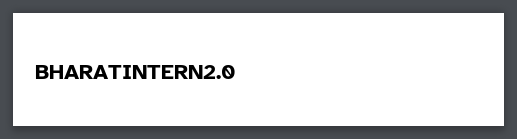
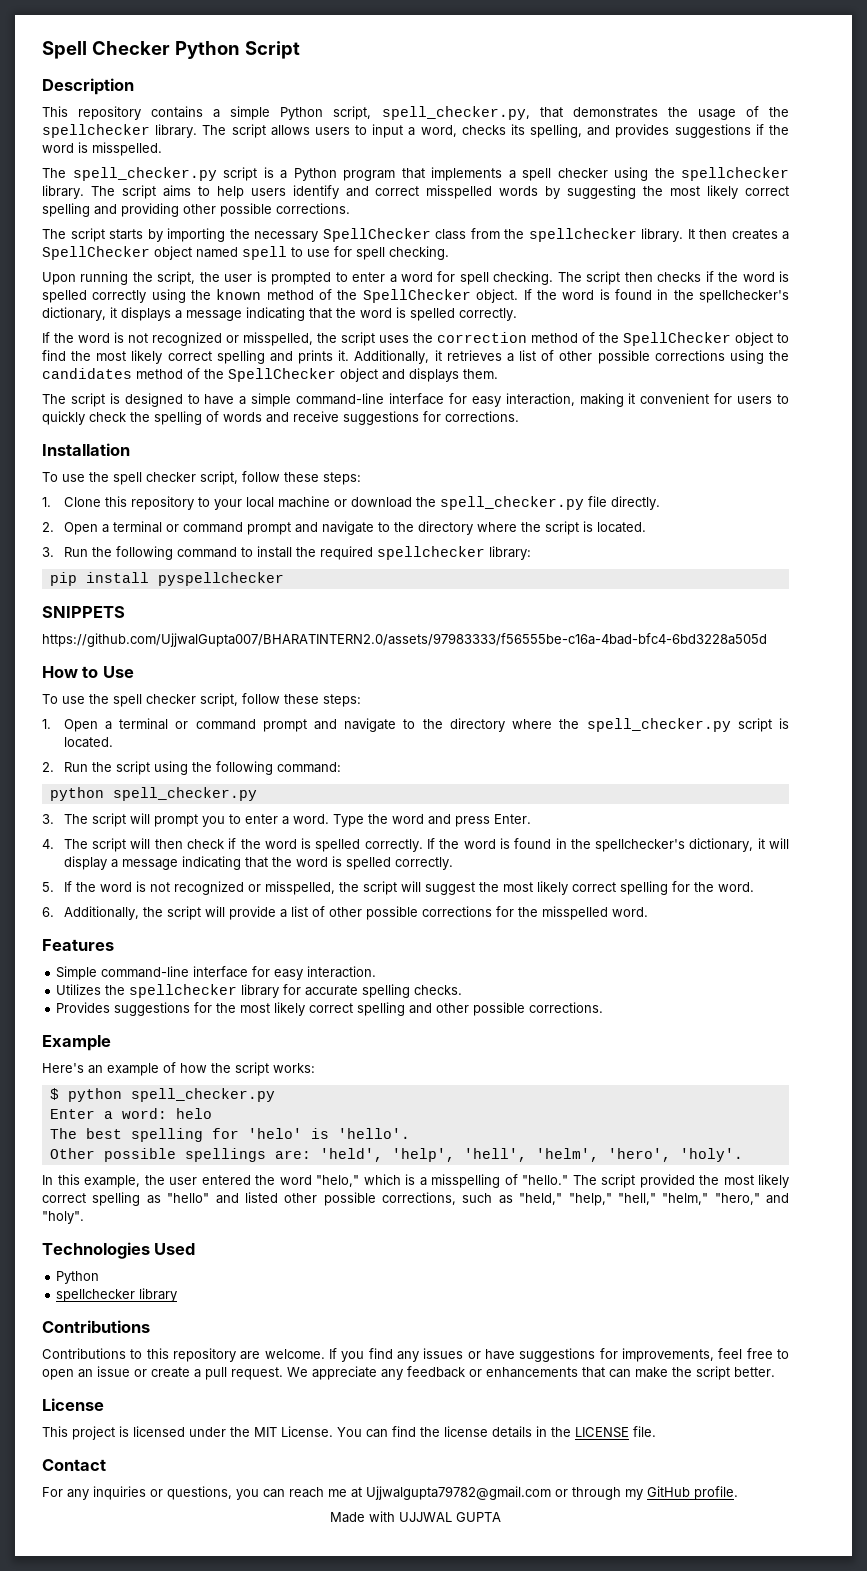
[35,65,235,79] BHARATINTERN2.0 -> [42,41,300,59] [42,78,134,95] [42,106,790,120] [42,124,789,138] [42,142,162,156] [42,167,789,181] [42,185,790,199] [42,203,350,217] [42,228,789,242] [42,246,449,260] [42,271,790,285] [42,289,790,303] [42,307,517,321] [42,332,789,346] [42,350,789,364] [42,368,498,382] [42,393,790,407] [42,411,519,425] [42,443,130,456] [42,471,361,485] [42,496,660,510] [42,521,646,535] [42,546,531,560] [49,572,284,586] [42,606,125,618] [42,633,767,647] [42,666,134,678] [42,693,361,707] [42,718,789,732] [63,737,113,748] [42,761,341,775] [49,787,257,801] [42,813,531,827] [42,838,789,852] [63,856,453,870] [42,881,754,895] [42,906,648,920] [42,939,114,951] [56,966,377,980] [56,984,463,998] [56,1002,604,1016] [42,1035,111,1051] [42,1062,315,1076] [49,1088,275,1102] [49,1108,212,1119] [49,1128,410,1142] [49,1148,743,1162] [42,1174,789,1188] [42,1192,789,1206] [42,1211,84,1224] [42,1242,196,1259] [56,1271,100,1284] [56,1288,178,1302] [42,1320,150,1333] [42,1348,790,1362] [42,1366,775,1380] [42,1398,104,1411] [42,1426,656,1440] [42,1459,106,1471] [42,1486,738,1500] [330,1511,501,1523] Spell Checker Python Script // Description // This repository contains a simple Python script, spell_checker.py, that demonstrates the usage of the spellchecker library. The script allows users to input a word, checks its spelling, and provides suggestions if the word is misspelled. // The spell_checker.py script is a Python program that implements a spell checker using the spellchecker library. The script aims to help users identify and correct misspelled words by suggesting the most likely correct spelling and providing other possible corrections. // The script starts by importing the necessary SpellChecker class from the spellchecker library. It then creates a SpellChecker object named spell to use for spell checking. // Upon running the script, the user is prompted to enter a word for spell checking. The script then checks if the word is spelled correctly using the known method of the SpellChecker object. If the word is found in the spellchecker's dictionary, it displays a message indicating that the word is spelled correctly. // If the word is not recognized or misspelled, the script uses the correction method of the SpellChecker object to find the most likely correct spelling and prints it. Additionally, it retrieves a list of other possible corrections using the candidates method of the SpellChecker object and displays them. // The script is designed to have a simple command-line interface for easy interaction, making it convenient for users to quickly check the spelling of words and receive suggestions for corrections. // Installation // To use the spell checker script, follow these steps: // 1. Clone this repository to your local machine or download the spell_checker.py file directly. // 2. Open a terminal or command prompt and navigate to the directory where the script is located. // 3. Run the following command to install the required spellchecker library: // pip install pyspellchecker // SNIPPETS // https://github.com/UjjwalGupta007/BHARATINTERN2.0/assets/97983333/f56555be-c16a-4bad-bfc4-6bd3228a505d // How to Use // To use the spell checker script, follow these steps: // 1. Open a terminal or command prompt and navigate to the directory where the spell_checker.py script is located. // 2. Run the script using the following command: // python spell_checker.py // 3. The script will prompt you to enter a word. Type the word and press Enter. // 4. The script will then check if the word is spelled correctly. If the word is found in the spellchecker's dictionary, it will display a message indicating that the word is spelled correctly. // 5. If the word is not recognized or misspelled, the script will suggest the most likely correct spelling for the word. // 6. Additionally, the script will provide a list of other possible corrections for the misspelled word. // Features // Simple command-line interface for easy interaction. // Utilizes the spellchecker library for accurate spelling checks. // Provides suggestions for the most likely correct spelling and other possible corrections. // Example // Here's an example of how the script works: // $ python spell_checker.py // Enter a word: helo // The best spelling for 'helo' is 'hello'. // Other possible spellings are: 'held', 'help', 'hell', 'helm', 'hero', 'holy'. // In this example, the user entered the word "helo," which is a misspelling of "hello." The script provided the most likely correct spelling as "hello" and listed other possible corrections, such as "held," "help," "hell," "helm," "hero," and "holy". // Technologies Used // Python // spellchecker library // Contributions // Contributions to this repository are welcome. If you find any issues or have suggestions for improvements, feel free to open an issue or create a pull request. We appreciate any feedback or enhancements that can make the script better. // License // This project is licensed under the MIT License. You can find the license details in the LICENSE file. // Contact // For any inquiries or questions, you can reach me at Ujjwalgupta79782@gmail.com or through my GitHub profile. // Made with UJJWAL GUPTA

